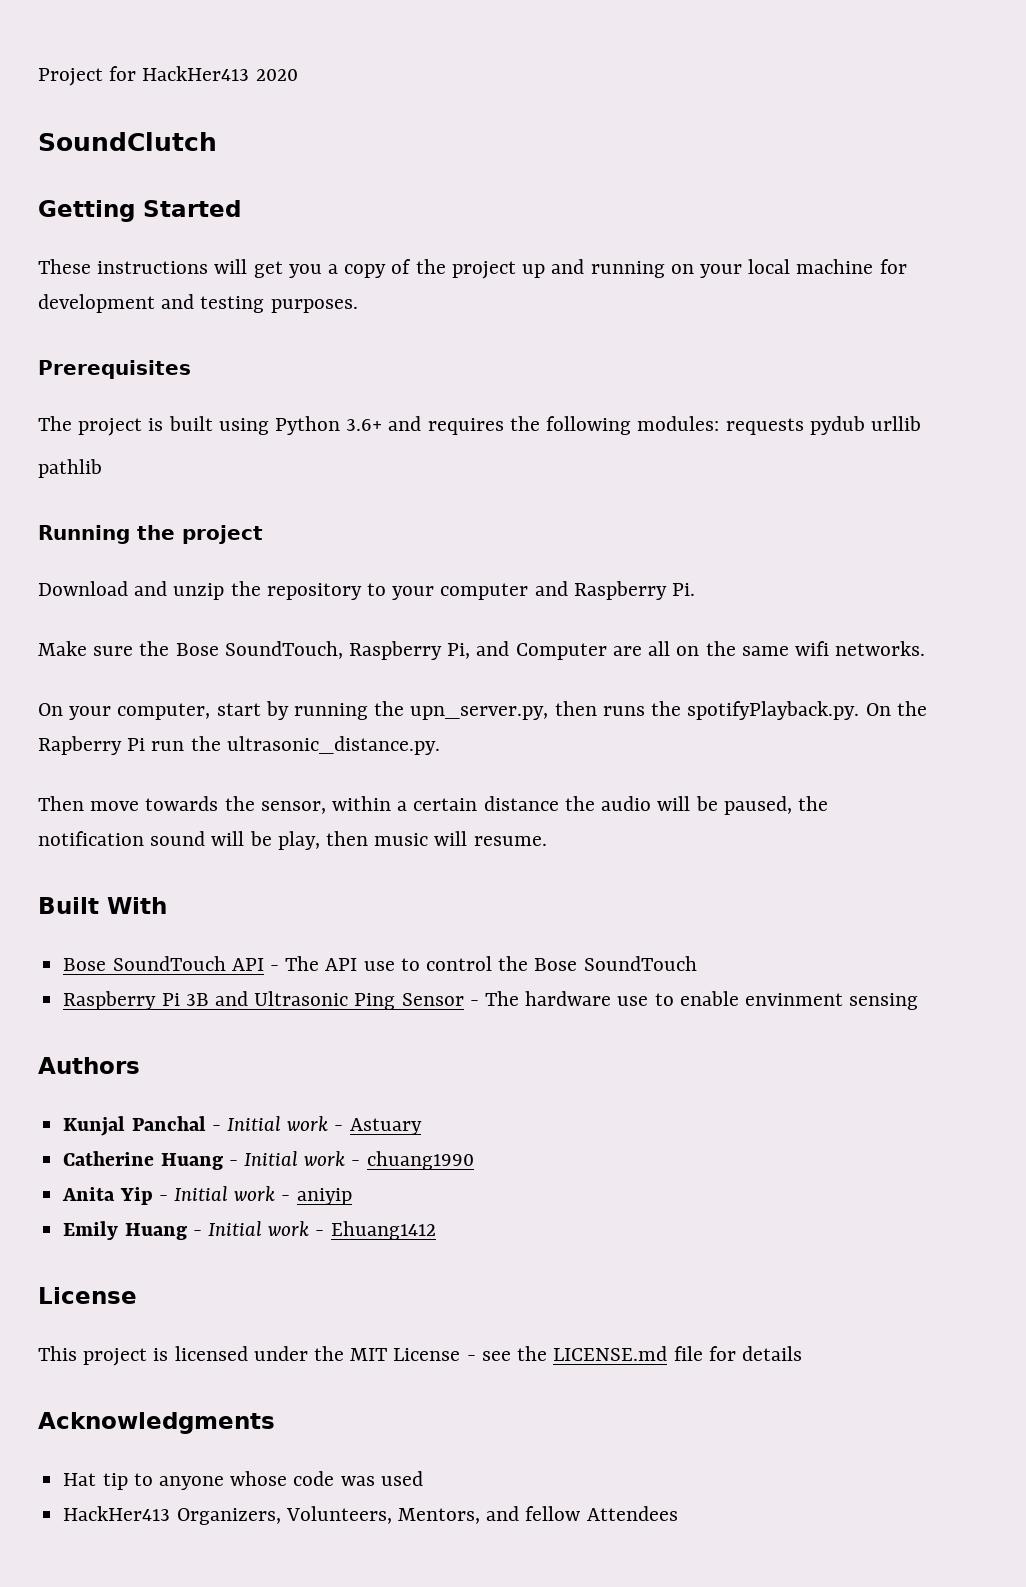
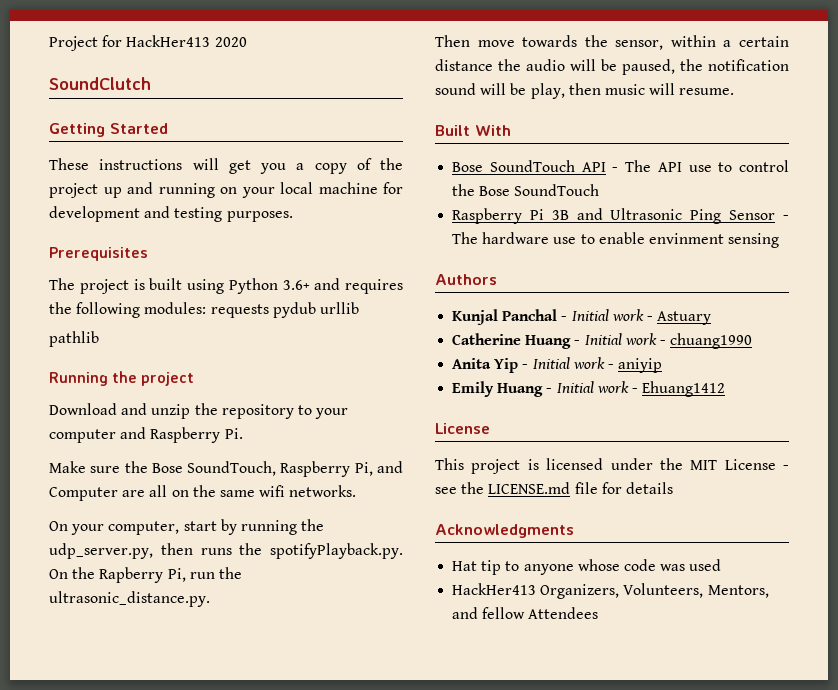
[410,706,549,720] upn_server.py, -> [49,543,153,559] udp_server.py,
[127,738,146,751] Pi -> [167,568,186,582] Pi,

